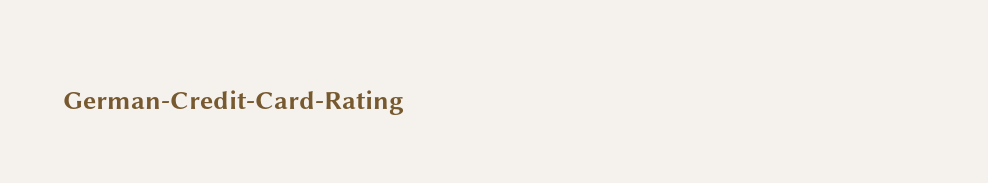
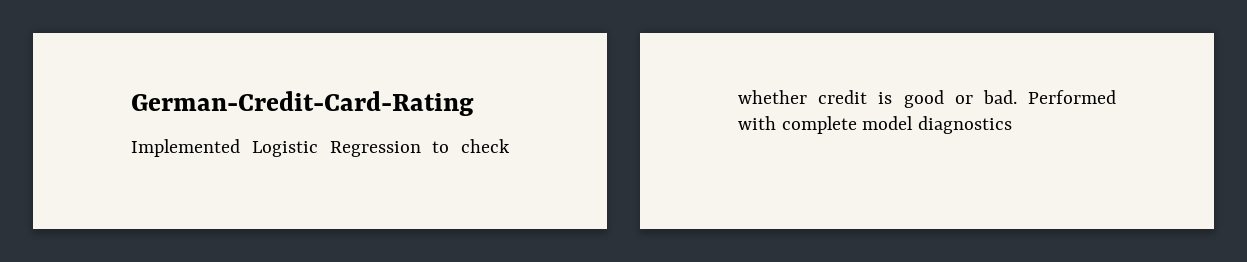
(404, 102) none -> [131,139,510,157] [738,90,1116,108] [738,116,1013,134] // Implemented Logistic Regression to check whether credit is good or bad. Performed with complete model diagnostics

